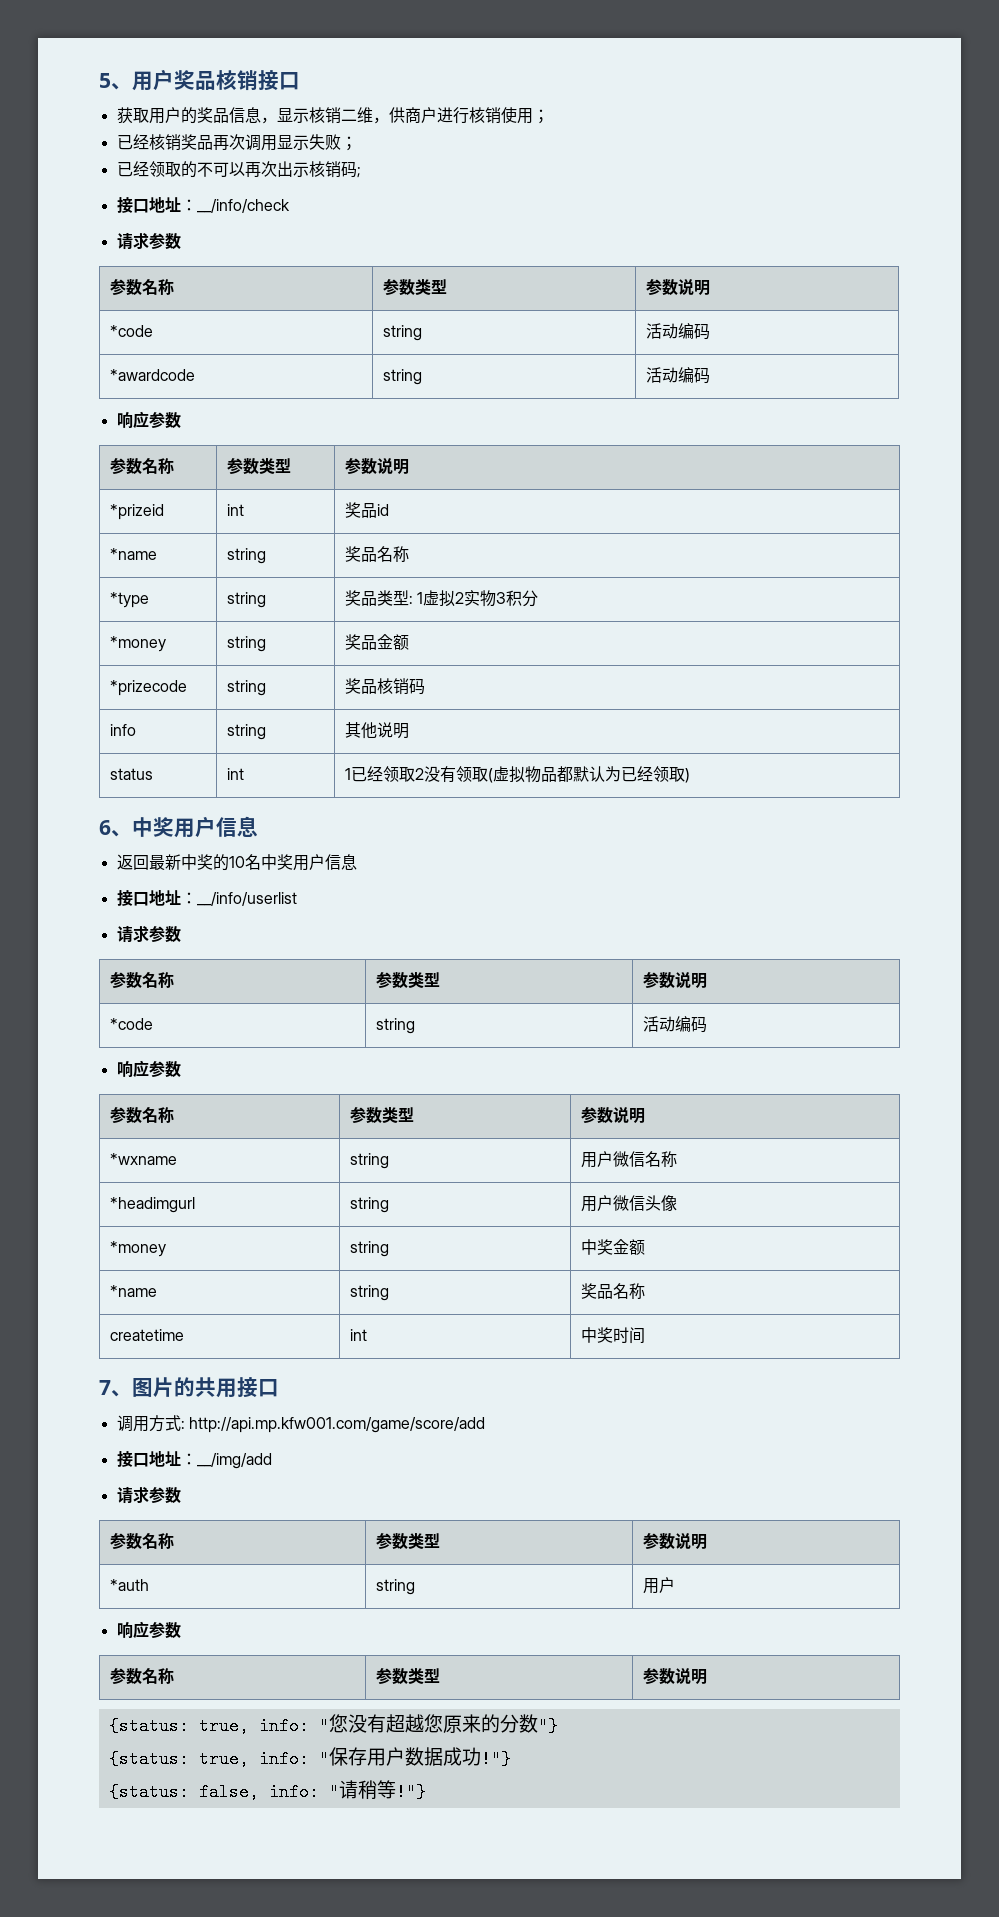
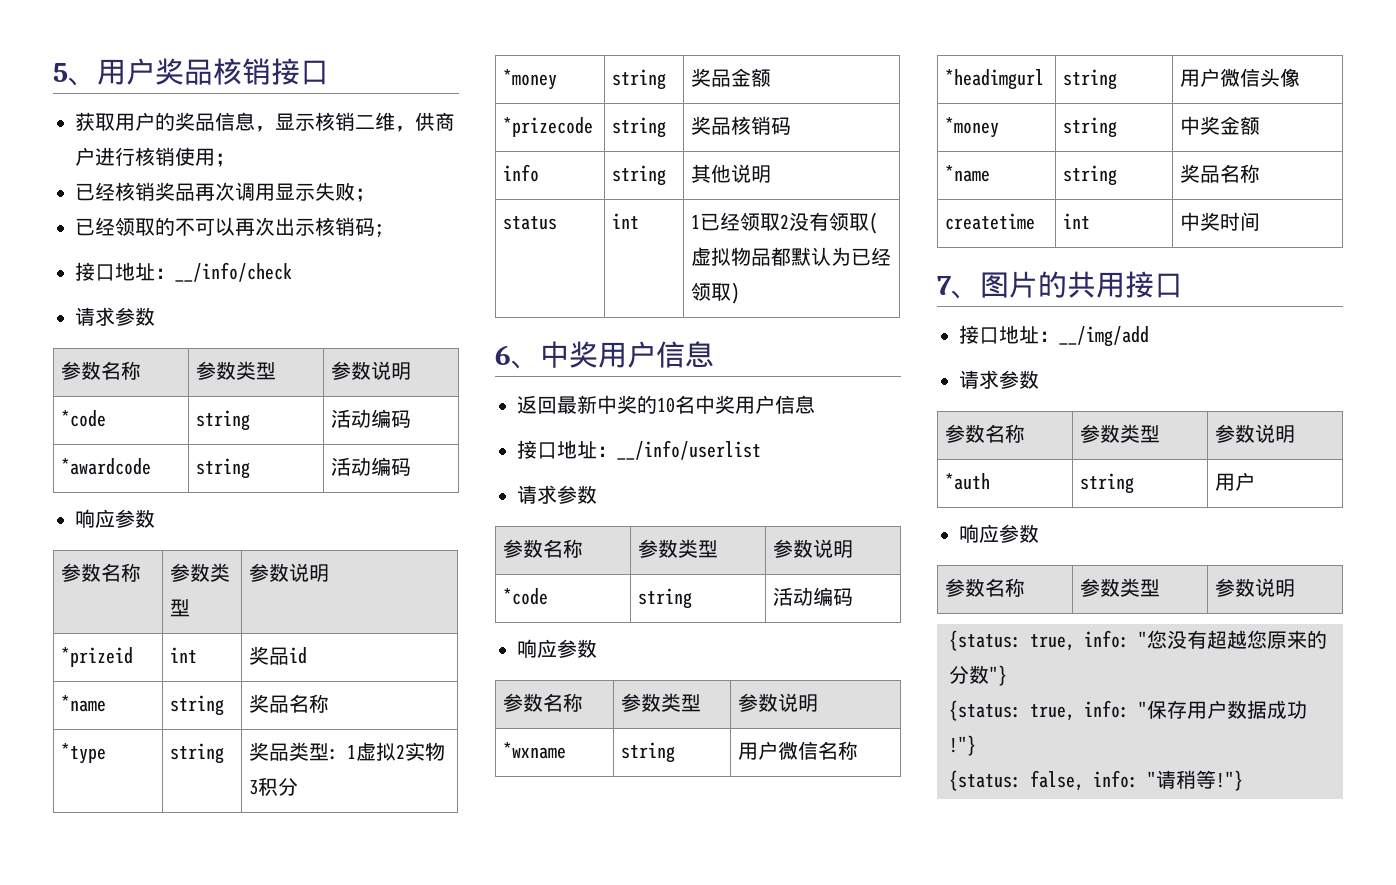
[116,1415,485,1433] // 调用方式: http://api.mp.kfw001.com/game/score/add -> (1183, 285) none

